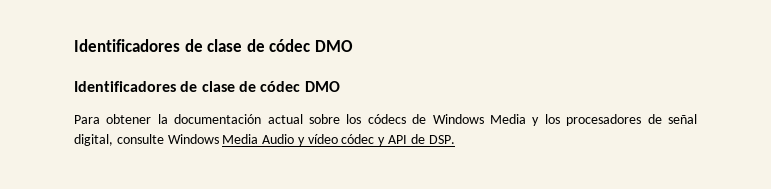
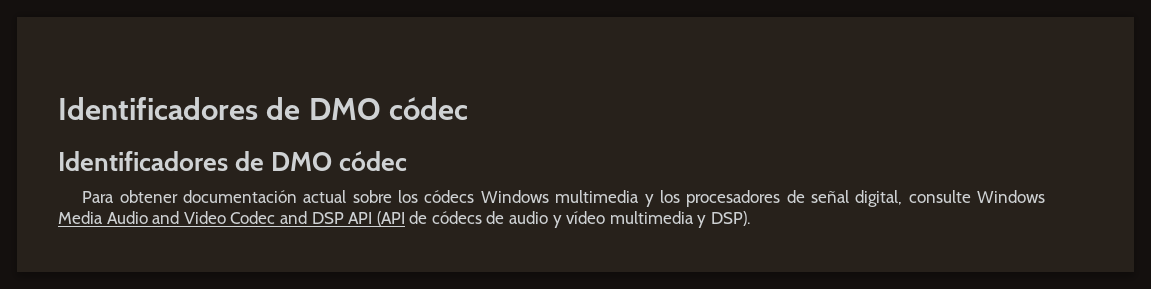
[74,39,353,52] [74,81,340,92] Identificadores de clase de códec DMO // Identificadores de clase de códec DMO -> [58,97,469,120] [58,151,408,171] Identificadores de DMO códec // Identificadores de DMO códec
[157,114,168,124] la -> (178, 196) none
[412,114,526,124] de Windows Media -> [480,190,640,203] Windows multimedia
[297,134,455,146] y vídeo códec y API de DSP. -> [152,211,751,228] and Video Codec and DSP API (API de códecs de audio y vídeo multimedia y DSP).

